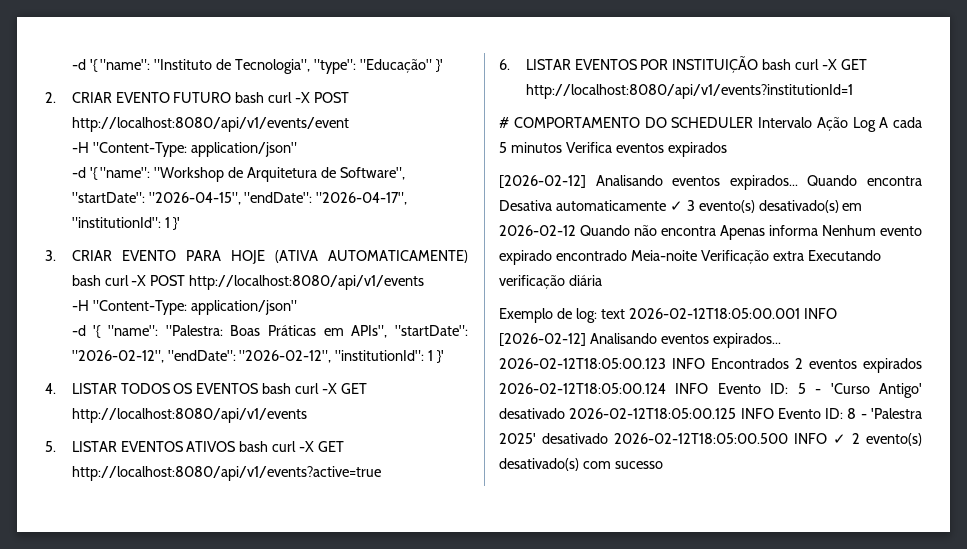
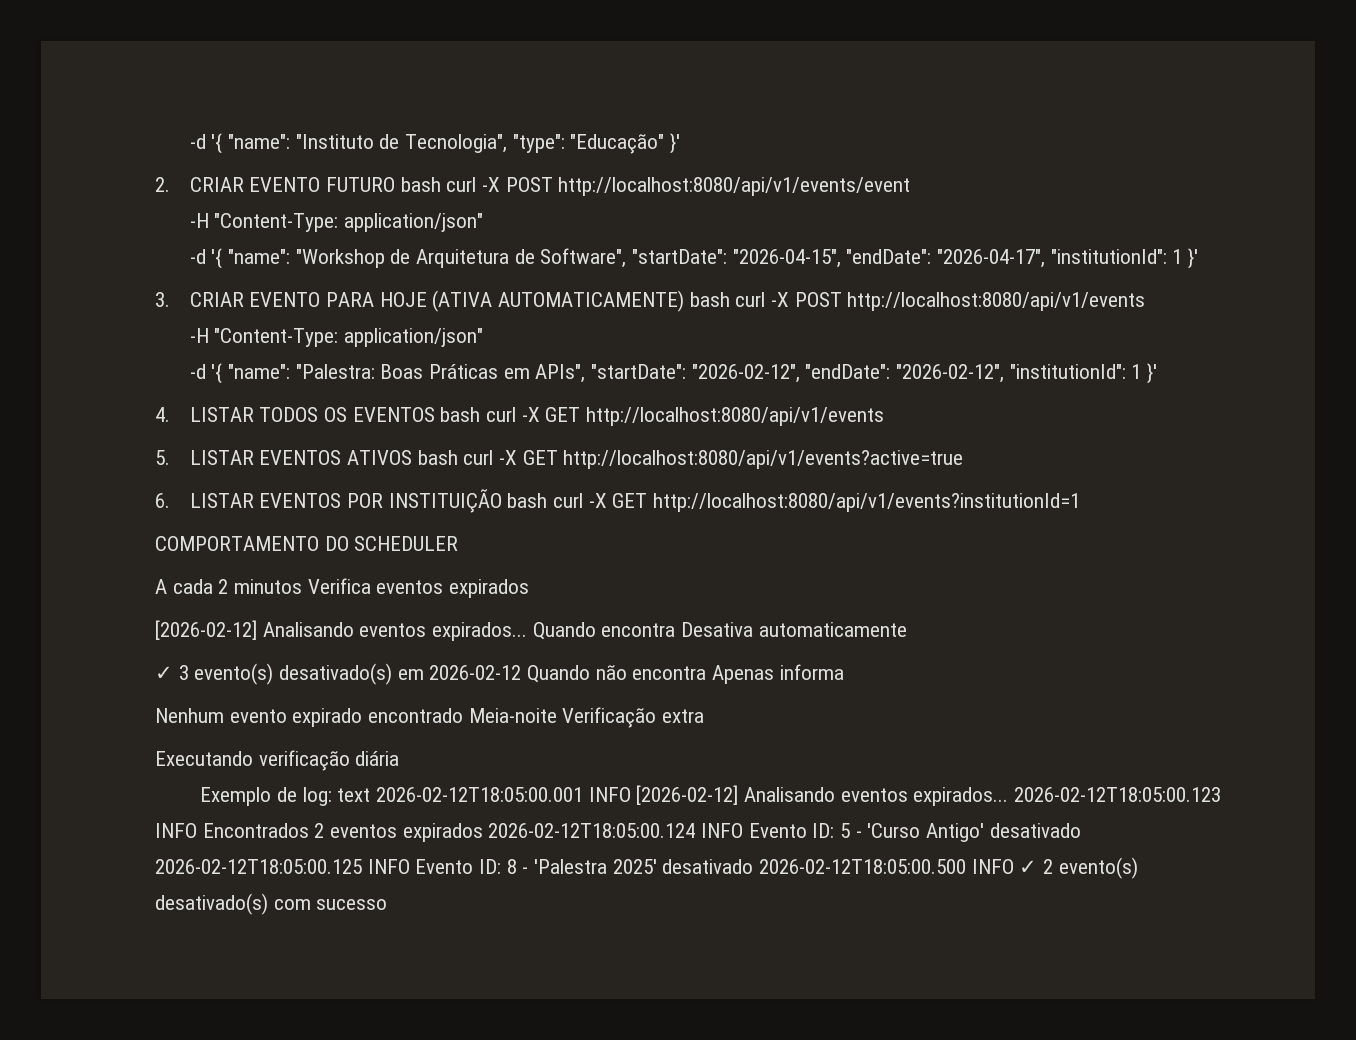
[499,117,509,128] # -> (1080, 502) none
[758,117,876,132] Intervalo Ação Log -> (459, 543) //
[499,142,507,153] 5 -> [218,579,229,594] 2
(666, 205) none -> (907, 629) //
(818, 230) none -> (844, 672) //
(804, 256) none -> (705, 716) //

